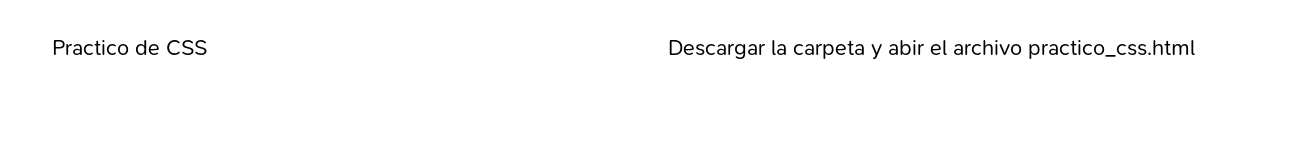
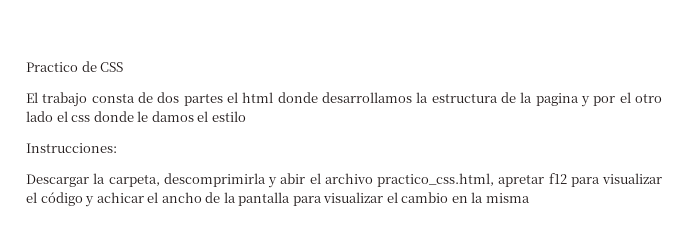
(207, 48) none -> [26,92,663,107] [26,111,246,122] [26,143,117,153] // El trabajo consta de dos partes el html donde desarrollamos la estructura de la pagina y por el otro lado el css donde le damos el estilo // Instrucciones:
[793,40,865,59] carpeta -> [108,173,266,187] carpeta, descomprimirla
[1028,40,1195,59] practico_css.html -> [377,173,662,187] [26,192,530,207] practico_css.html, apretar f12 para visualizar el código y achicar el ancho de la pantalla para visualizar el cambio en la misma

